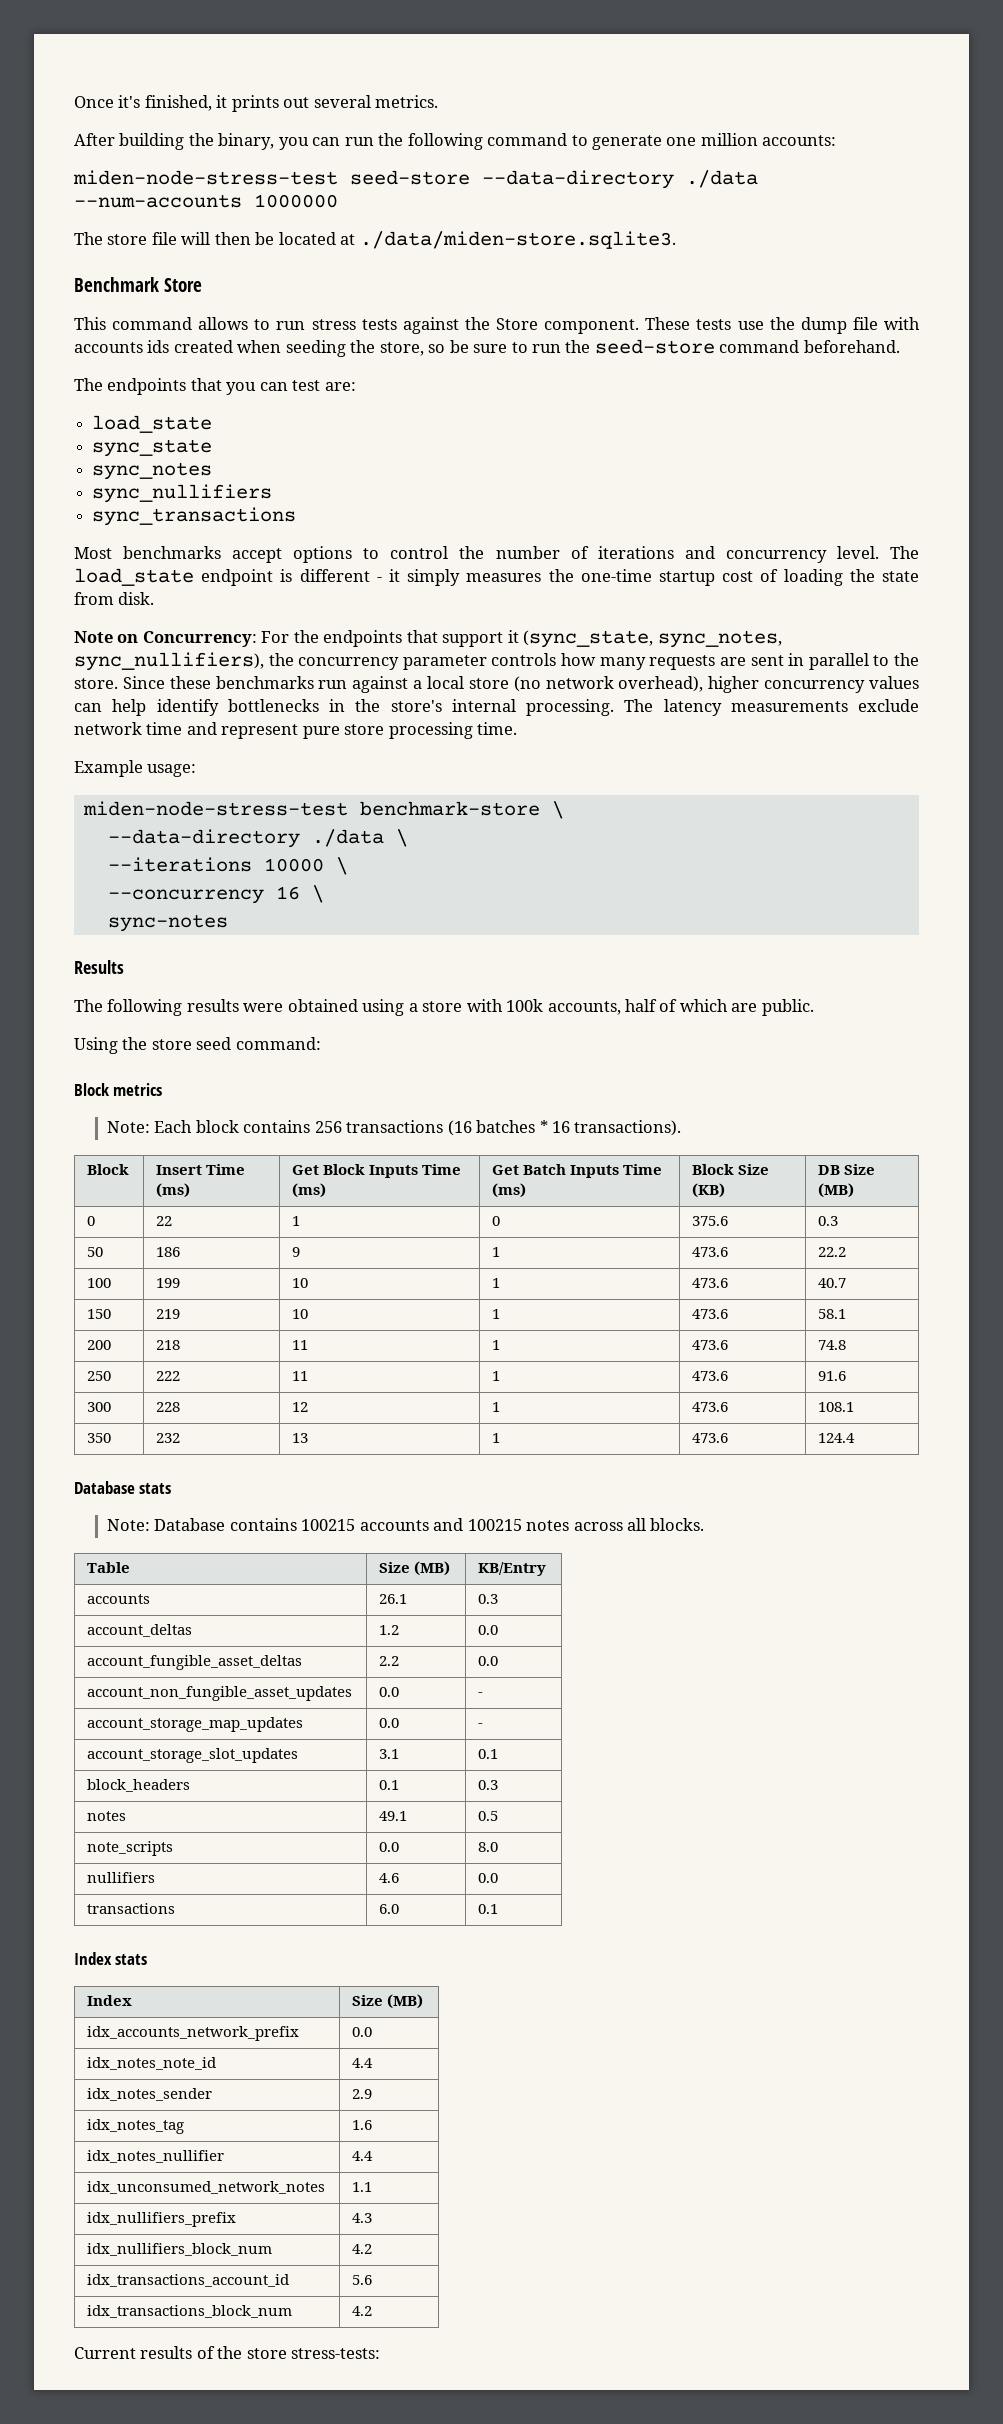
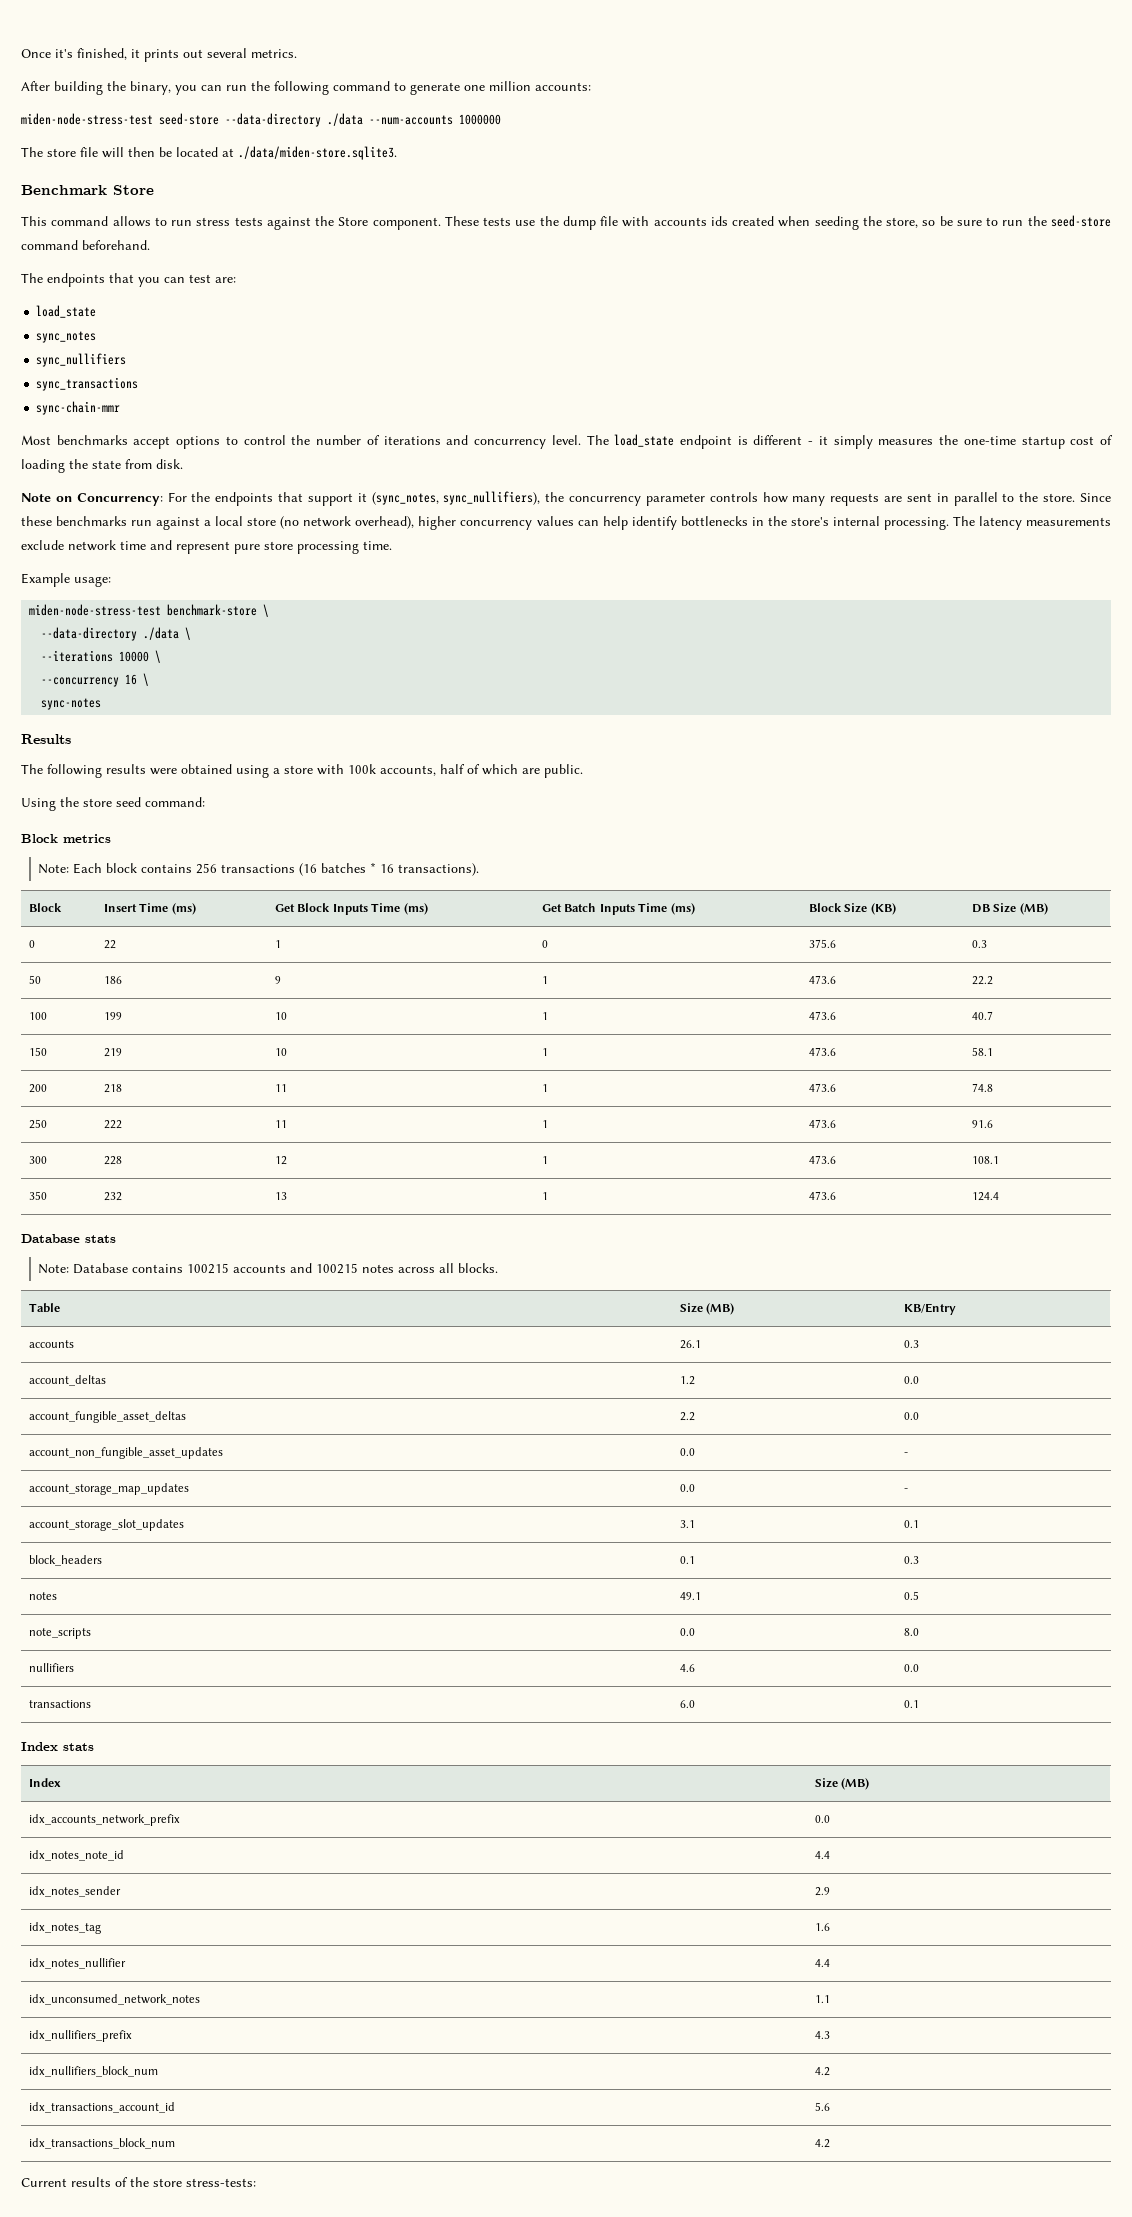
[92,439,213,457] // sync_state -> (97, 311) none
(297, 516) none -> [36,401,121,415] // sync-chain-mmr
[523,630,782,648] (sync_state, sync_notes, -> [371,492,439,505] (sync_notes,

